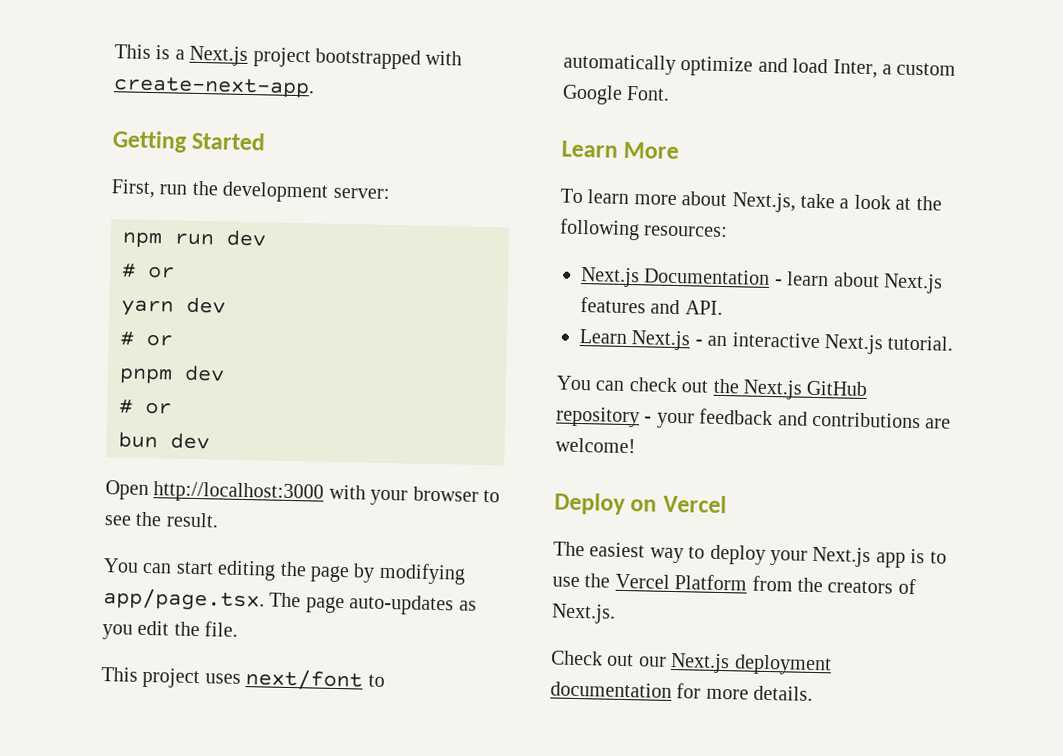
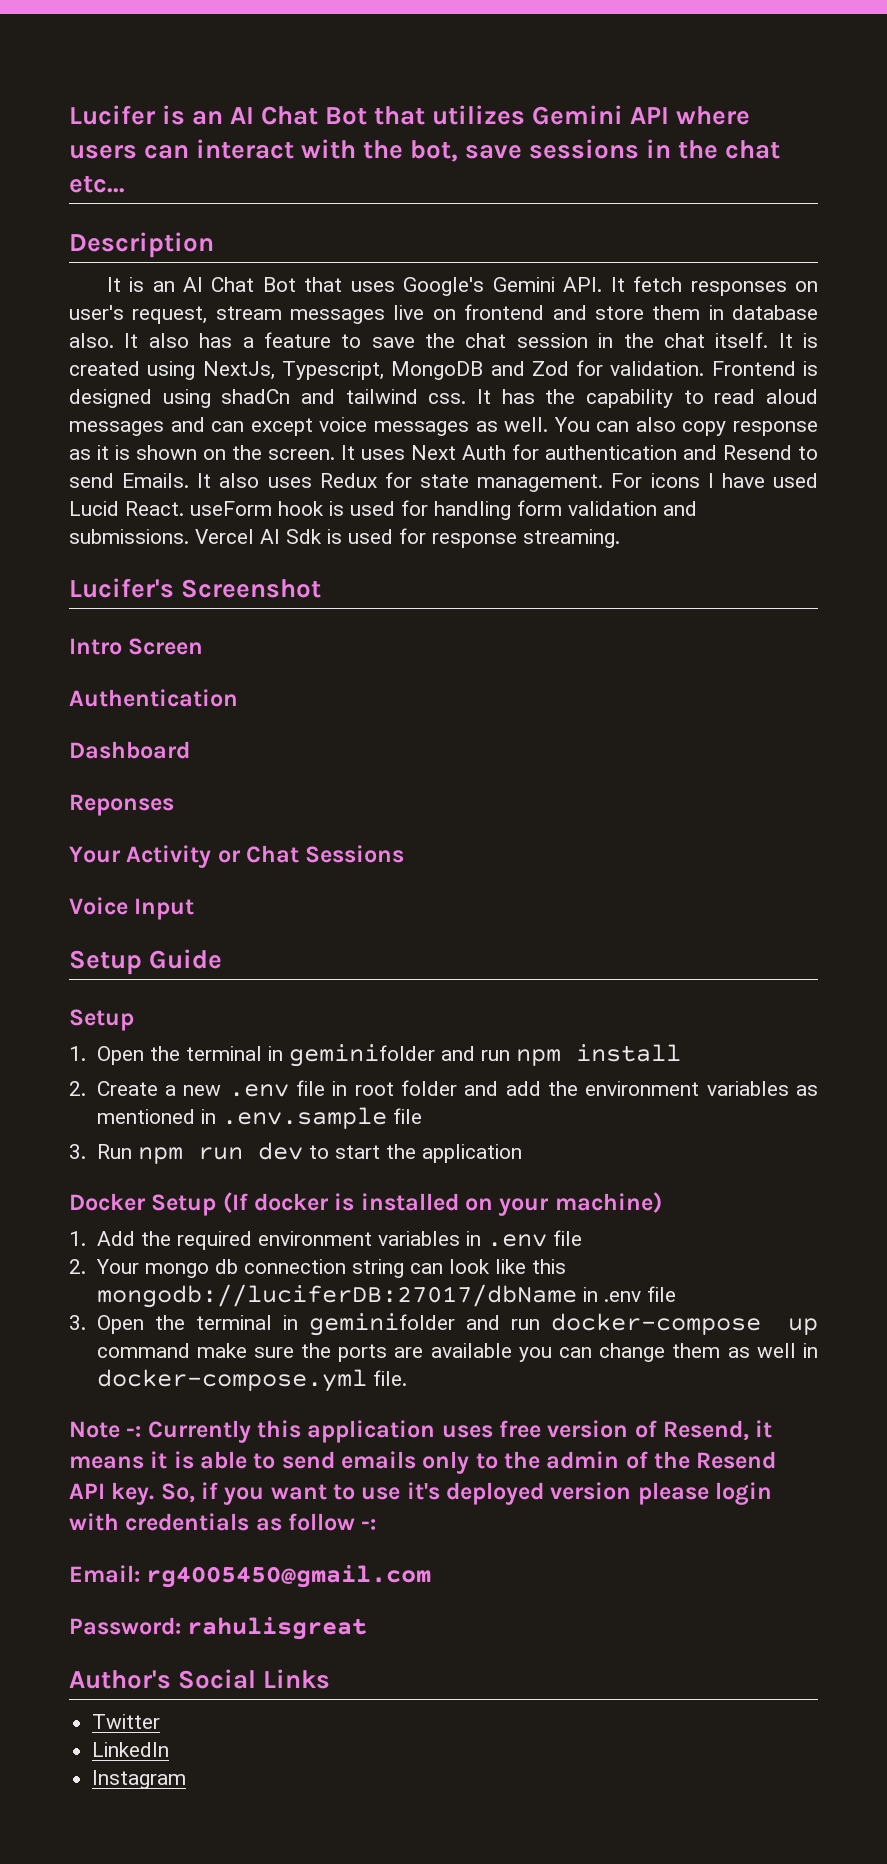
[114,44,463,70] [113,76,315,99] [112,130,267,153] [111,179,390,203] [122,229,267,249] [122,263,175,279] [121,296,226,317] [120,331,173,347] [119,364,225,385] [119,399,172,415] [118,431,210,450] [105,480,500,506] [104,511,219,528] [103,558,466,585] [103,588,477,616] [102,620,239,640] [101,667,385,691] [563,53,957,79] [562,84,671,105] [561,140,680,160] [560,188,942,213] [559,218,729,241] [580,267,943,294] [580,297,723,315] [579,329,954,355] [556,375,868,400] [556,406,952,429] [555,437,636,454] [554,492,727,515] [553,541,947,568] [552,573,916,595] [551,603,616,624] [551,650,832,676] [550,681,814,701] This is a Next.js project bootstrapped with create-next-app. // Getting Started // First, run the development server: // npm run dev // # or // yarn dev // # or // pnpm dev // # or // bun dev // Open http://localhost:3000 with your browser to see the result. // You can start editing the page by modifying app/page.tsx. The page auto-updates as you edit the file. // This project uses next/font to automatically optimize and load Inter, a custom Google Font. // Learn More // To learn more about Next.js, take a look at the following resources: // Next.js Documentation - learn about Next.js features and API. // Learn Next.js - an interactive Next.js tutorial. // You can check out the Next.js GitHub repository - your feedback and contributions are welcome! // Deploy on Vercel // The easiest way to deploy your Next.js app is to use the Vercel Platform from the creators of Next.js. // Check out our Next.js deployment documentation for more details. -> [69,105,751,125] [69,139,781,162] [69,176,125,193] [69,232,214,258] [106,276,819,296] [69,304,819,324] [69,332,818,348] [69,360,818,380] [69,389,818,408] [69,417,819,436] [69,444,818,460] [69,472,819,492] [69,500,697,520] [69,528,620,548] [69,578,322,598] [69,638,204,655] [69,689,238,707] [69,741,190,759] [69,794,174,816] [69,845,405,868] [69,897,195,920] [69,949,223,975] [69,1009,134,1031] [69,1044,681,1067] [69,1080,818,1097] [96,1107,422,1129] [69,1142,522,1164] [69,1192,662,1216] [69,1230,582,1250] [69,1259,566,1278] [96,1284,676,1308] [69,1313,818,1336] [96,1343,819,1362] [96,1369,407,1392] [69,1420,773,1443] [69,1451,777,1474] [69,1482,773,1505] [69,1513,377,1531] [69,1565,432,1588] [69,1617,368,1640] [69,1669,331,1689] [92,1714,161,1729] [92,1742,170,1757] [92,1770,187,1789] Lucifer is an AI Chat Bot that utilizes Gemini API where users can interact with the bot, save sessions in the chat etc... // Description // It is an AI Chat Bot that uses Google's Gemini API. It fetch responses on user's request, stream messages live on frontend and store them in database also. It also has a feature to save the chat session in the chat itself. It is created using NextJs, Typescript, MongoDB and Zod for validation. Frontend is designed using shadCn and tailwind css. It has the capability to read aloud messages and can except voice messages as well. You can also copy response as it is shown on the screen. It uses Next Auth for authentication and Resend to send Emails. It also uses Redux for state management. For icons I have used Lucid React. useForm hook is used for handling form validation and submissions. Vercel AI Sdk is used for response streaming. // Lucifer's Screenshot // Intro Screen // Authentication // Dashboard // Reponses // Your Activity or Chat Sessions // Voice Input // Setup Guide // Setup // 1. Open the terminal in geminifolder and run npm install // 2. Create a new .env file in root folder and add the environment variables as mentioned in .env.sample file // 3. Run npm run dev to start the application // Docker Setup (If docker is installed on your machine) // 1. Add the required environment variables in .env file // 2. Your mongo db connection string can look like this mongodb://luciferDB:27017/dbName in .env file // 3. Open the terminal in geminifolder and run docker-compose up command make sure the ports are available you can change them as well in docker-compose.yml file. // Note -: Currently this application uses free version of Resend, it means it is able to send emails only to the admin of the Resend API key. So, if you want to use it's deployed version please login with credentials as follow -: // Email: rg4005450@gmail.com // Password: rahulisgreat // Author's Social Links // Twitter // LinkedIn // Instagram

